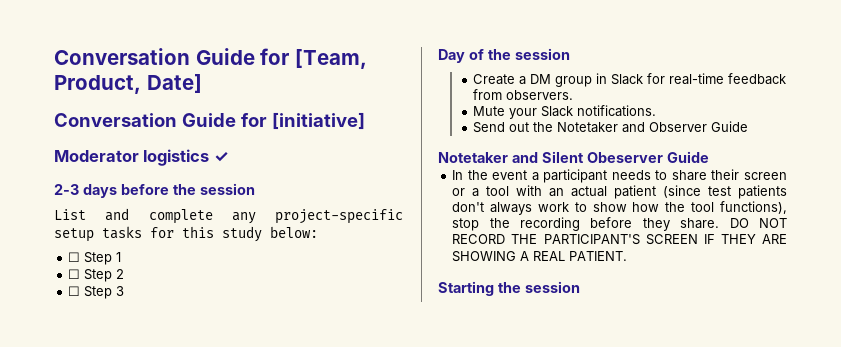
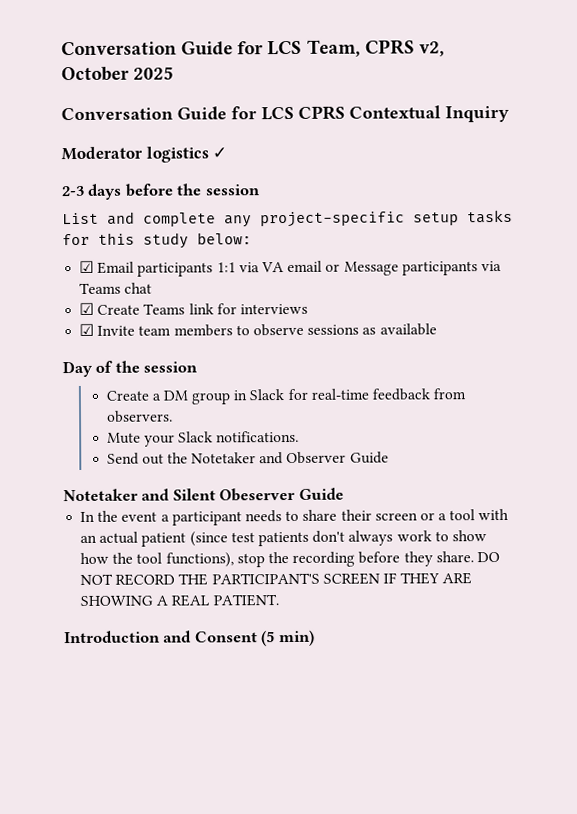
[54,48,367,69] [54,74,202,94] [54,112,365,130] Conversation Guide for [Team, Product, Date] // Conversation Guide for [initiative] -> [61,39,445,57] [61,66,175,82] [61,105,509,123] Conversation Guide for LCS Team, CPRS v2, October 2025 // Conversation Guide for LCS CPRS Contextual Inquiry
[68,252,122,265] [68,269,125,282] [68,286,125,299] ☐ Step 1 // ☐ Step 2 // ☐ Step 3 -> [79,260,502,277] [79,282,153,294] [79,302,308,315] [79,323,437,337] ☑ Email participants 1:1 via VA email or Message participants via Teams chat // ☑ Create Teams link for interviews // ☑ Invite team members to observe sessions as available
[438,281,580,296] Starting the session -> [64,629,315,647] Introduction and Consent (5 min)

